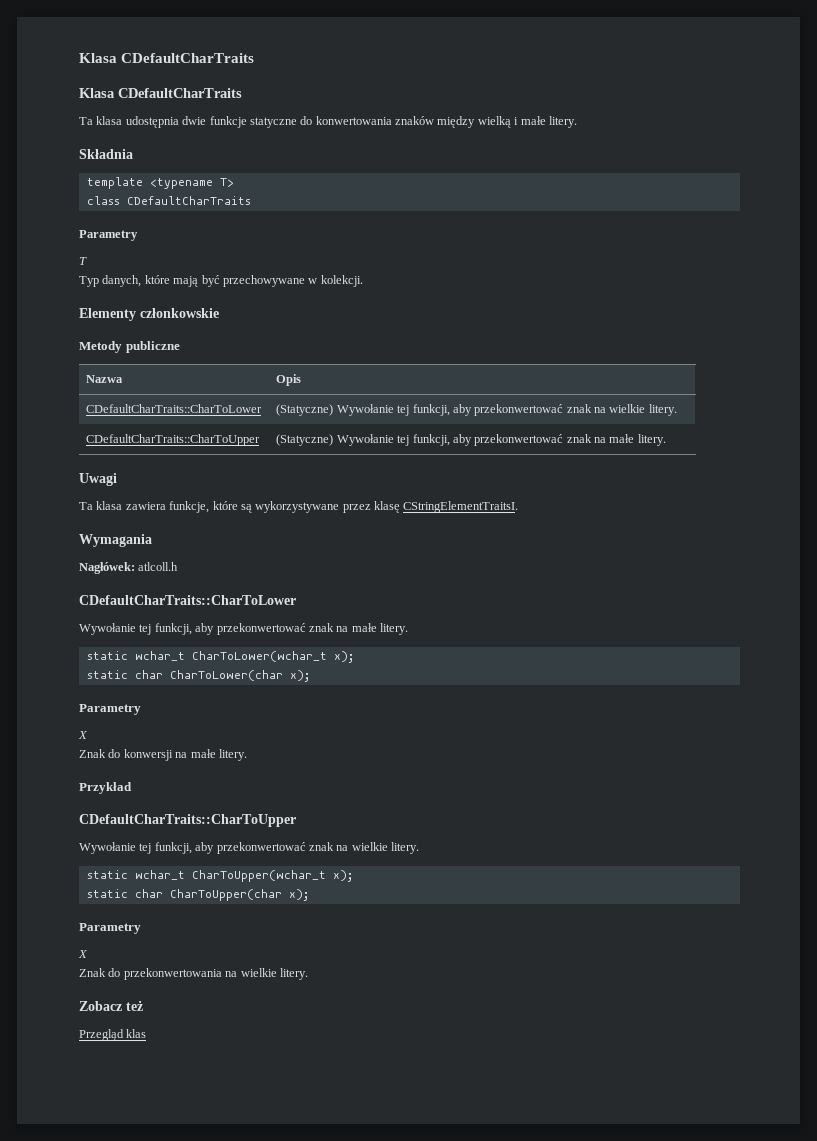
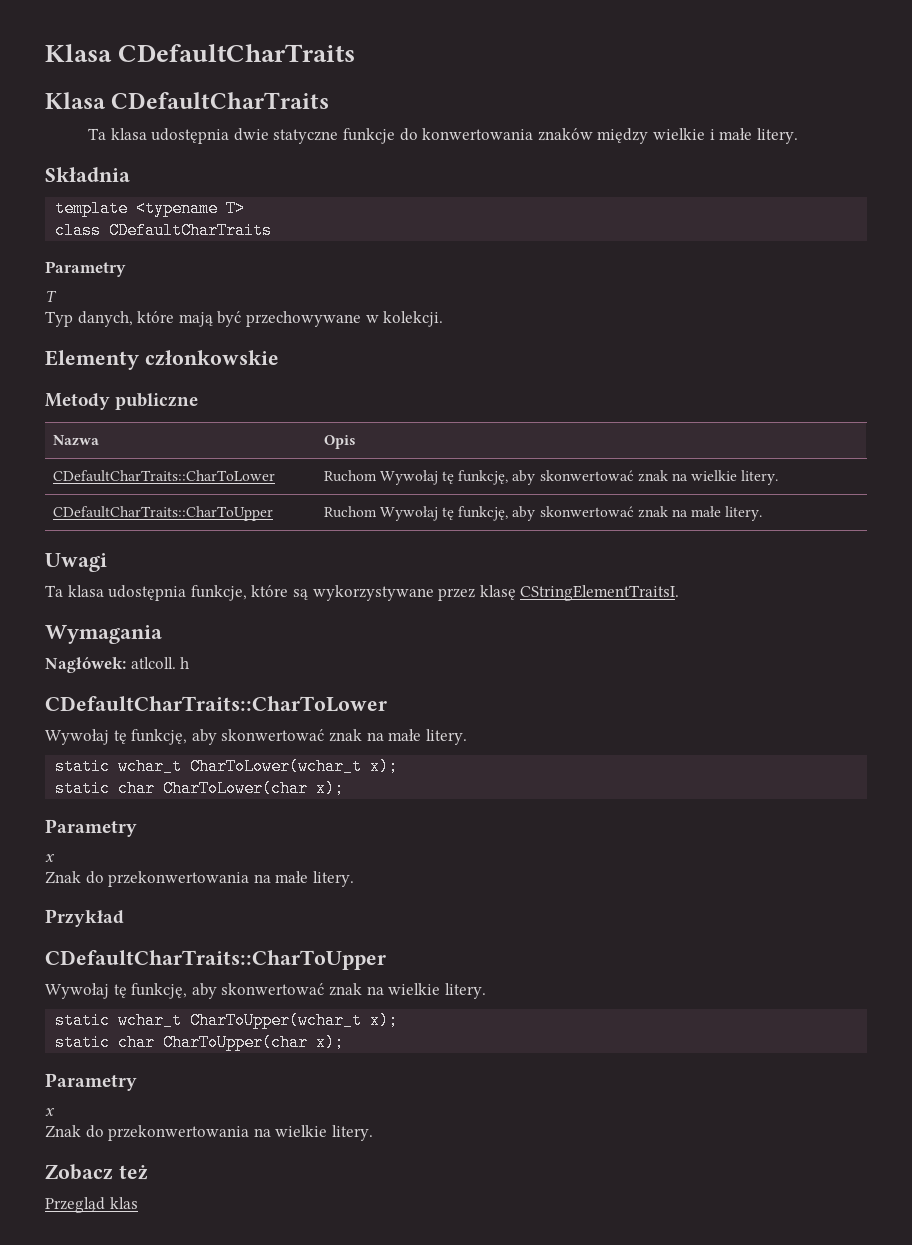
[209,116,297,128] funkcje statyczne -> [273,128,395,144] statyczne funkcje
[477,116,511,128] wielką -> [652,128,705,140] wielkie
[276,404,564,416] (Statyczne) Wywołanie tej funkcji, aby przekonwertować -> [323,470,634,485] Ruchom Wywołaj tę funkcję, aby skonwertować
[276,434,564,446] (Statyczne) Wywołanie tej funkcji, aby przekonwertować -> [323,506,634,521] Ruchom Wywołaj tę funkcję, aby skonwertować
[125,502,166,510] zawiera -> [108,585,187,601] udostępnia
[138,562,179,571] atlcoll.h -> [130,657,190,669] atlcoll. h
[79,623,306,635] Wywołanie tej funkcji, aby przekonwertować -> [45,729,325,745] Wywołaj tę funkcję, aby skonwertować
[78,731,88,739] [79,749,173,761] X // Znak do konwersji -> [45,854,55,862] [45,871,250,887] x // Znak do przekonwertowania
[79,842,306,854] Wywołanie tej funkcji, aby przekonwertować -> [45,983,325,999] Wywołaj tę funkcję, aby skonwertować
[78,950,88,958] X -> [45,1108,55,1116] x

